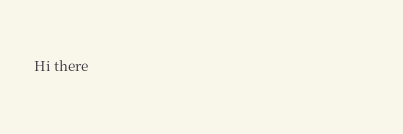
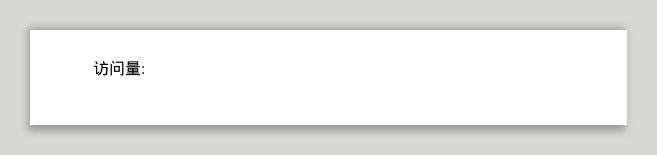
[34,60,88,71] Hi there -> [93,60,145,76] 访问量:

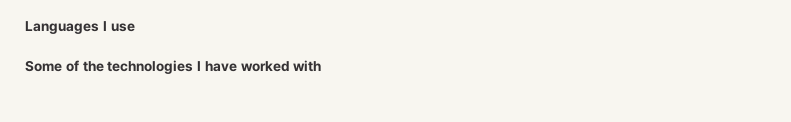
[93,60,145,76] 访问量: -> [25,21,135,34] [25,60,322,74] Languages I use // Some of the technologies I have worked with

